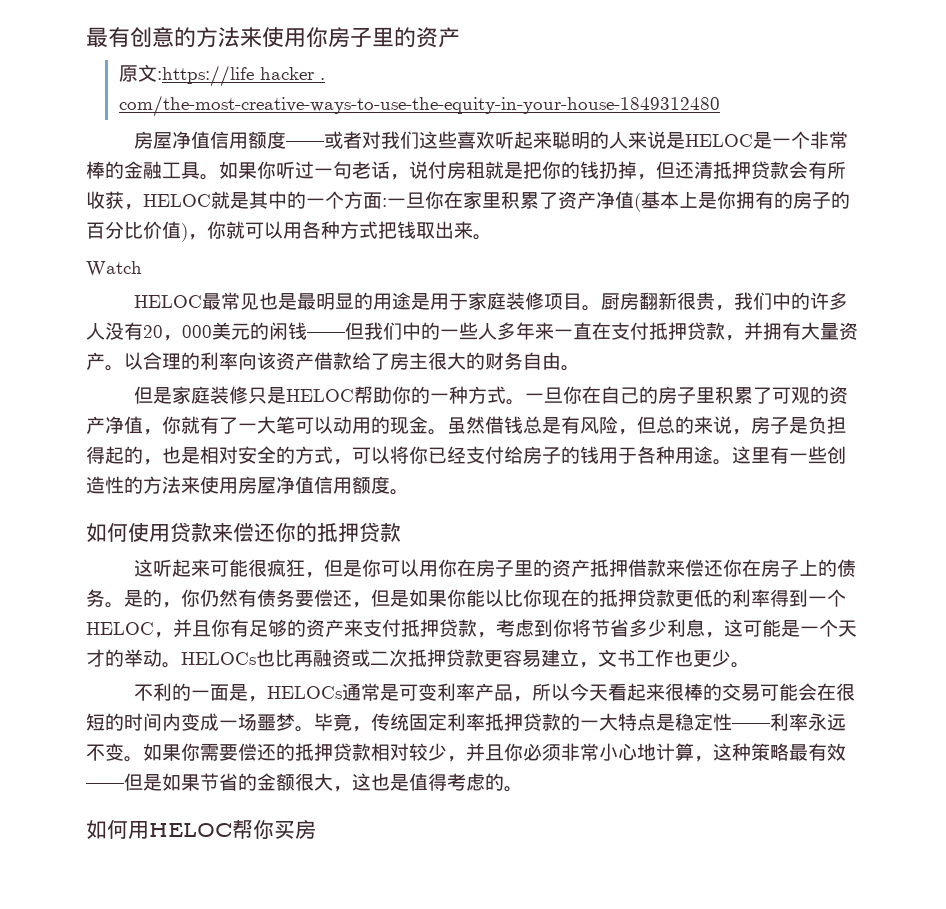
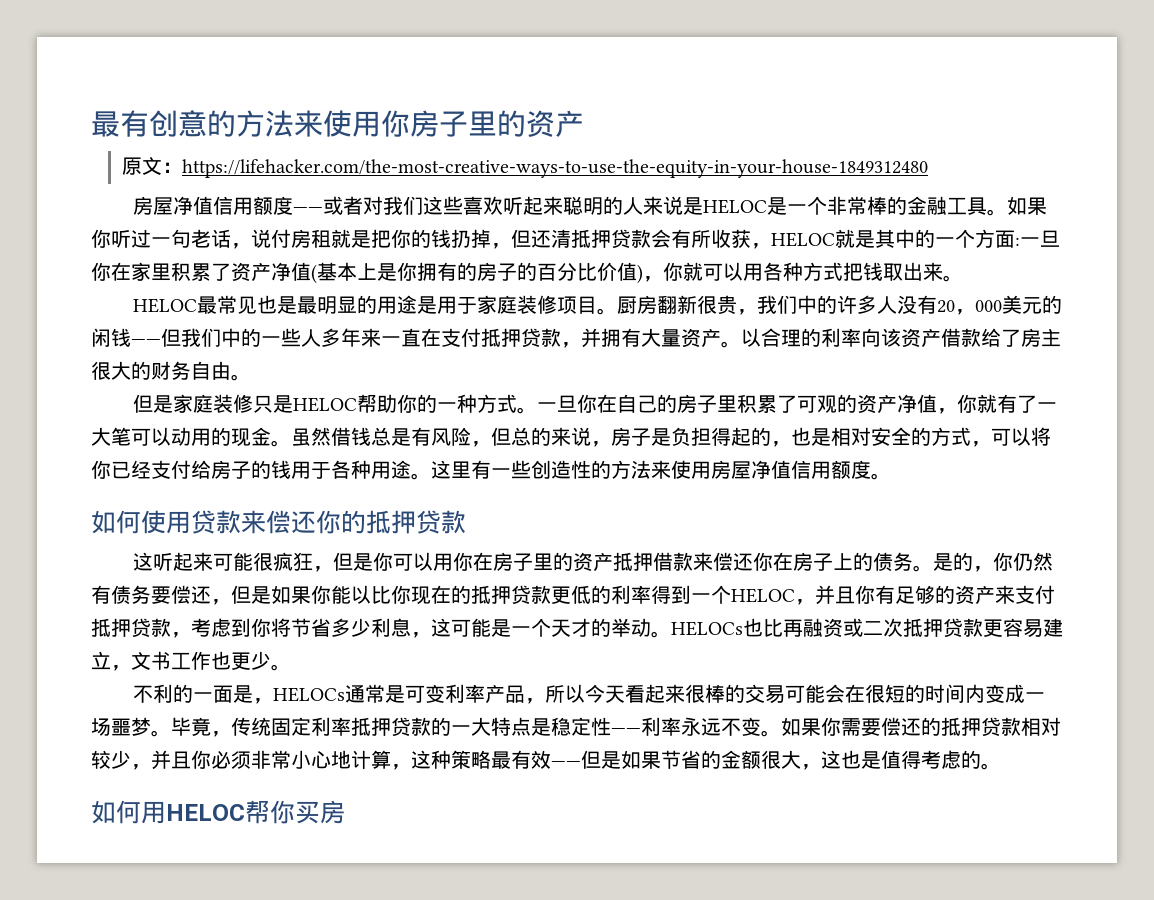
[156,65,325,87] [118,95,720,117] :https://life hacker . com/the-most-creative-ways-to-use-the-equity-in-your-house-1849312480 -> [161,159,928,178] ：https://lifehacker.com/the-most-creative-ways-to-use-the-equity-in-your-house-1849312480
[86,261,142,277] // Watch -> (963, 278) none

